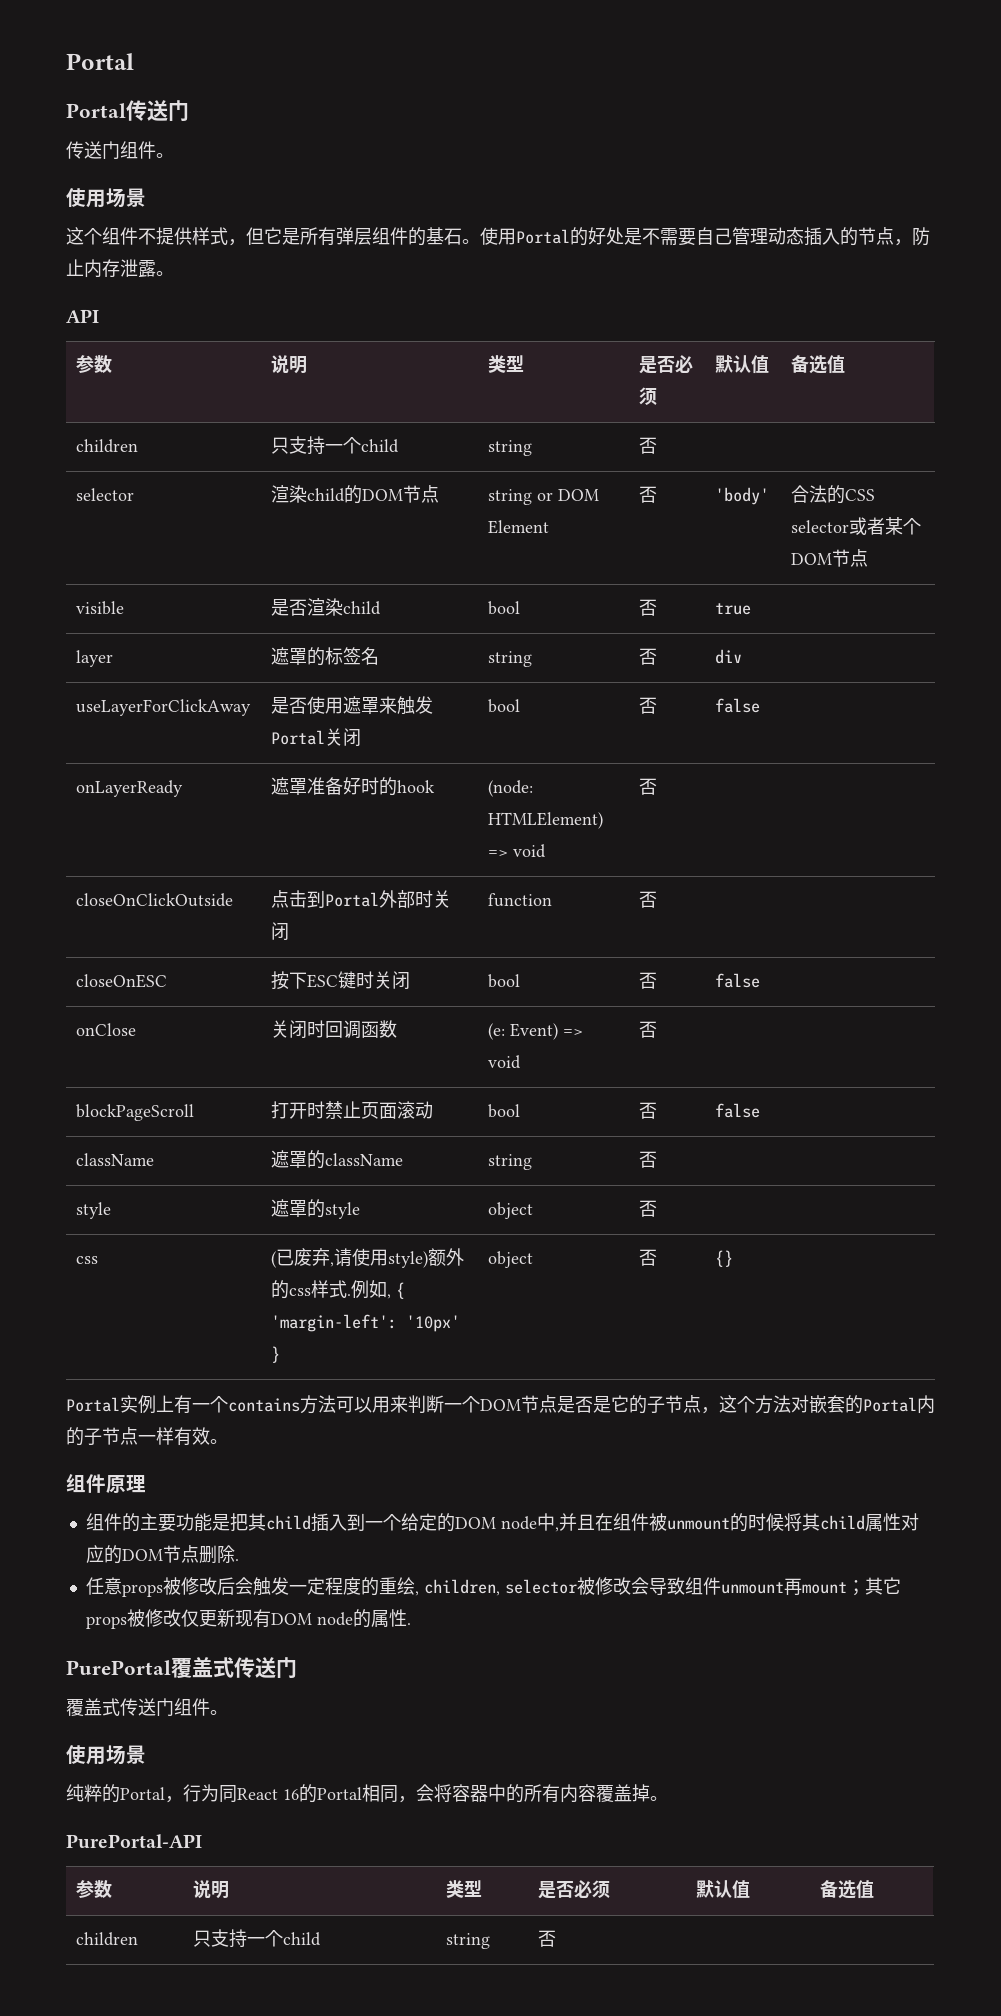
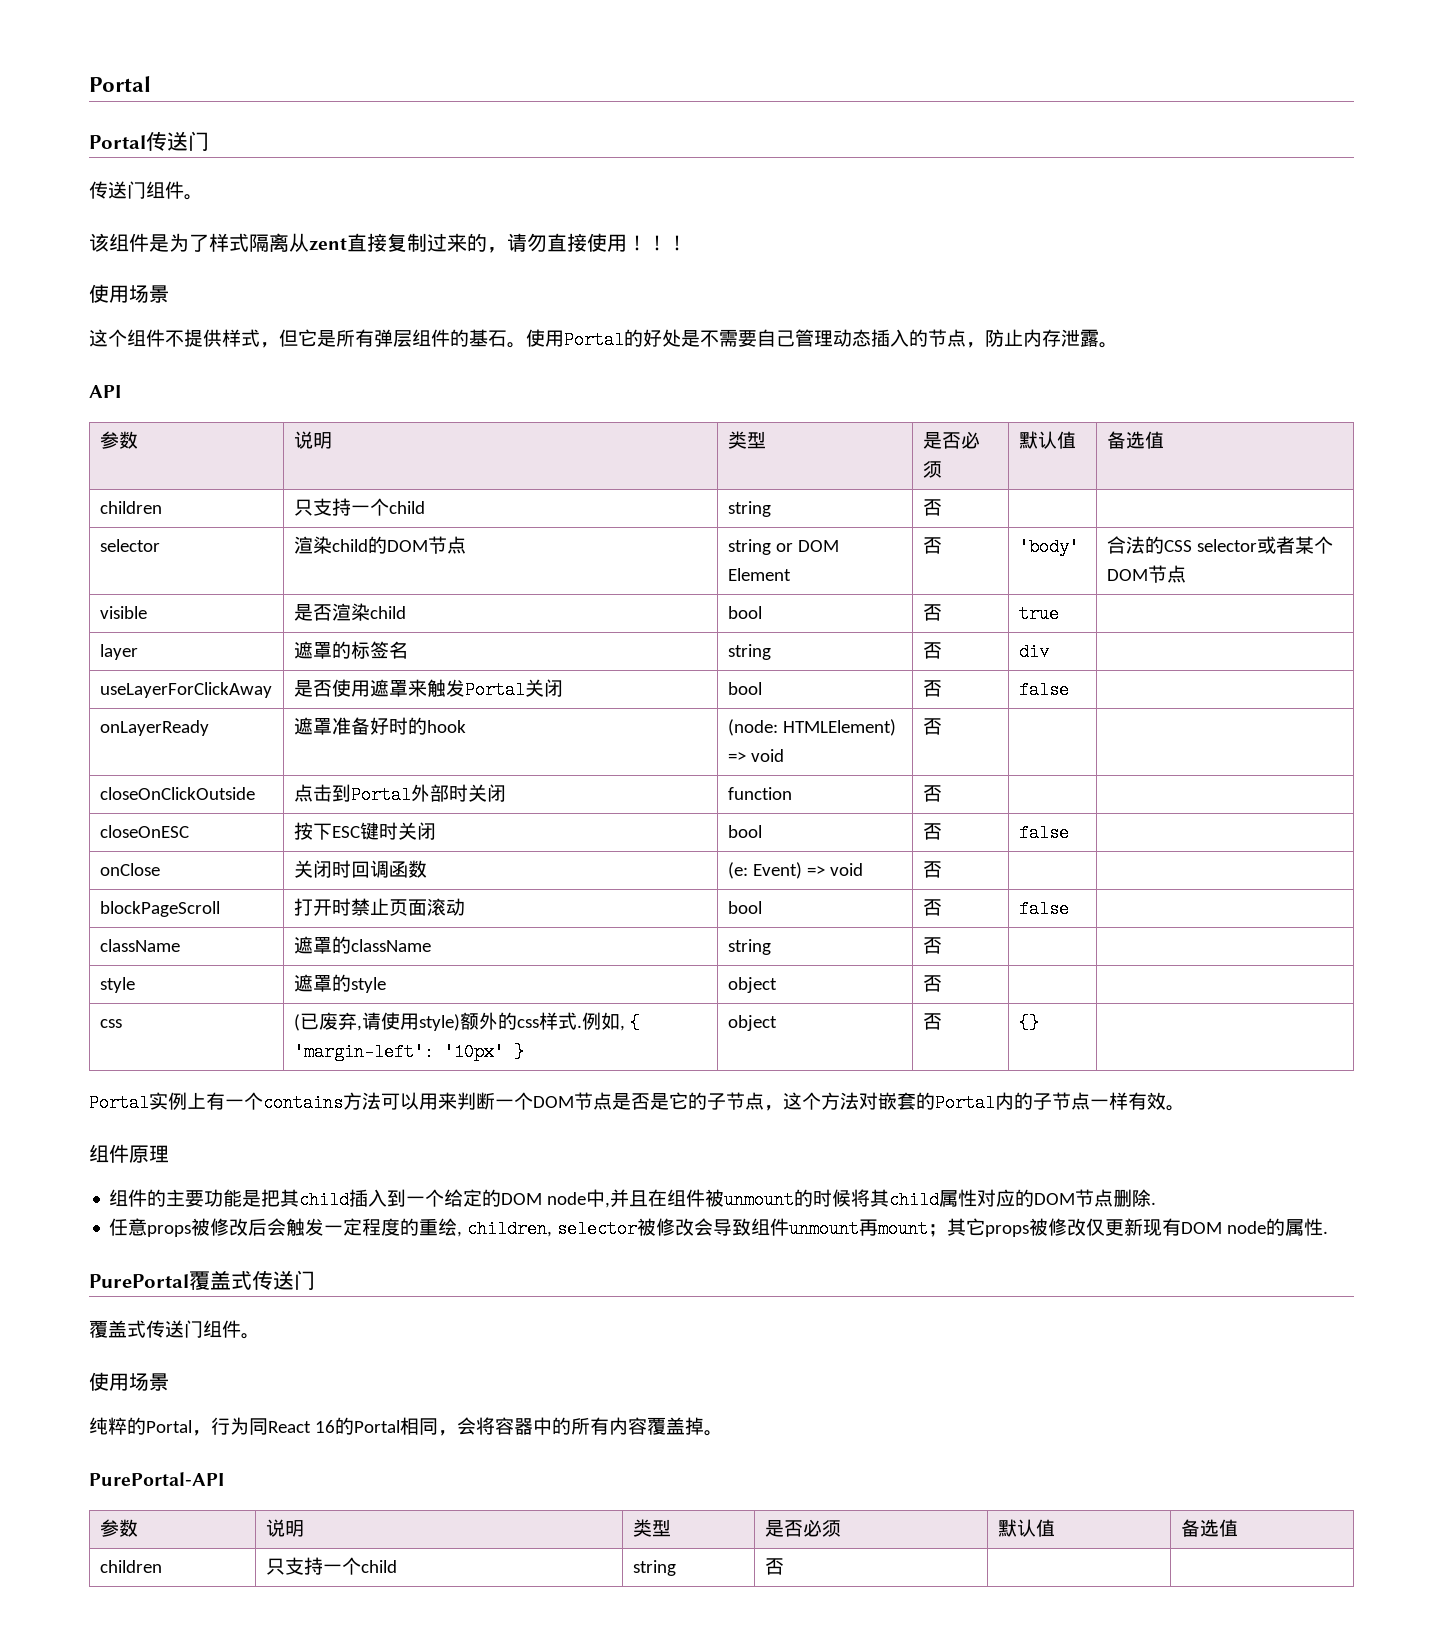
(174, 155) none -> [89,233,687,253] // 该组件是为了样式隔离从zent直接复制过来的，请勿直接使用！！！

